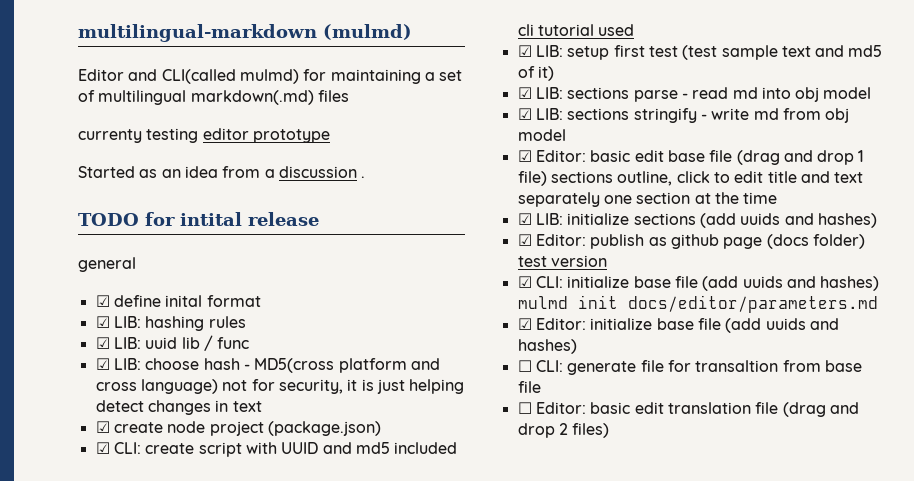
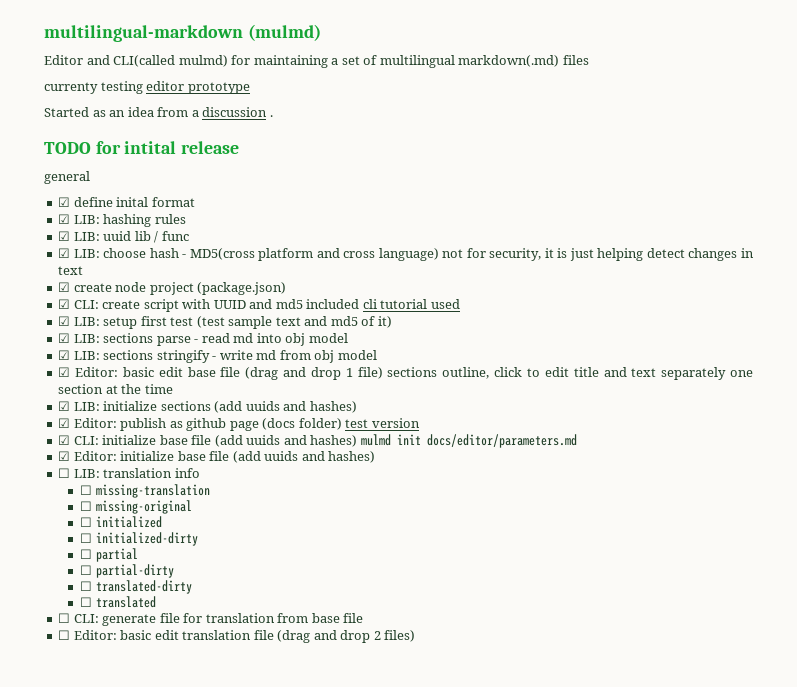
(577, 346) none -> [58,468,200,478] [80,484,210,498] [80,500,192,514] [80,516,162,528] [80,532,198,546] [80,548,138,562] [80,564,174,578] [80,580,192,594] [80,596,156,608] // ☐ LIB: translation info // ☐ missing-translation // ☐ missing-original // ☐ initialized // ☐ initialized-dirty // ☐ partial // ☐ partial-dirty // ☐ translated-dirty // ☐ translated
[695,360,779,372] transaltion -> [205,613,275,623] translation

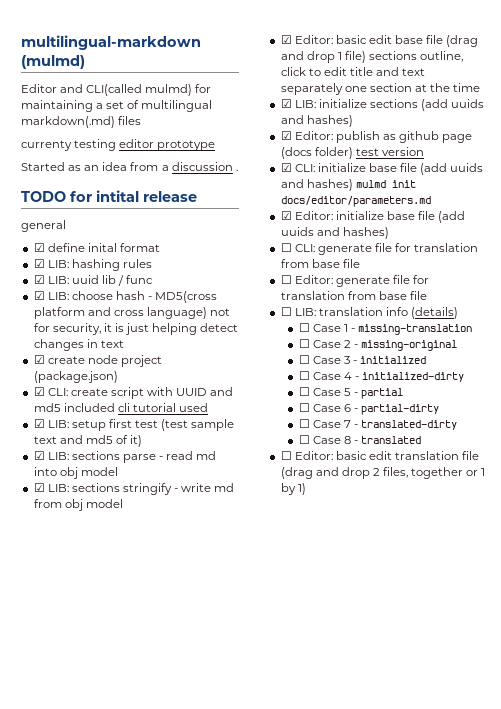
[58,468,200,478] [80,484,210,498] [80,500,192,514] [80,516,162,528] [80,532,198,546] [80,548,138,562] [80,564,174,578] [80,580,192,594] [80,596,156,608] // ☐ LIB: translation info // ☐ missing-translation // ☐ missing-original // ☐ initialized // ☐ initialized-dirty // ☐ partial // ☐ partial-dirty // ☐ translated-dirty // ☐ translated -> (389, 233) none
(364, 618) none -> [280,275,430,287] [280,291,427,300] [280,307,459,319] [298,323,473,335] [298,339,458,351] [298,355,427,364] [298,371,465,382] [298,387,404,399] [298,403,440,415] [298,419,458,430] [298,435,422,444] // ☐ Editor: generate file for translation from base file // ☐ LIB: translation info (details) // ☐ Case 1 - missing-translation // ☐ Case 2 - missing-original // ☐ Case 3 - initialized // ☐ Case 4 - initialized-dirty // ☐ Case 5 - partial // ☐ Case 6 - partial-dirty // ☐ Case 7 - translated-dirty // ☐ Case 8 - translated
[384,630,416,642] files) -> [383,467,486,479] [280,483,306,495] files, together or 1 by 1)

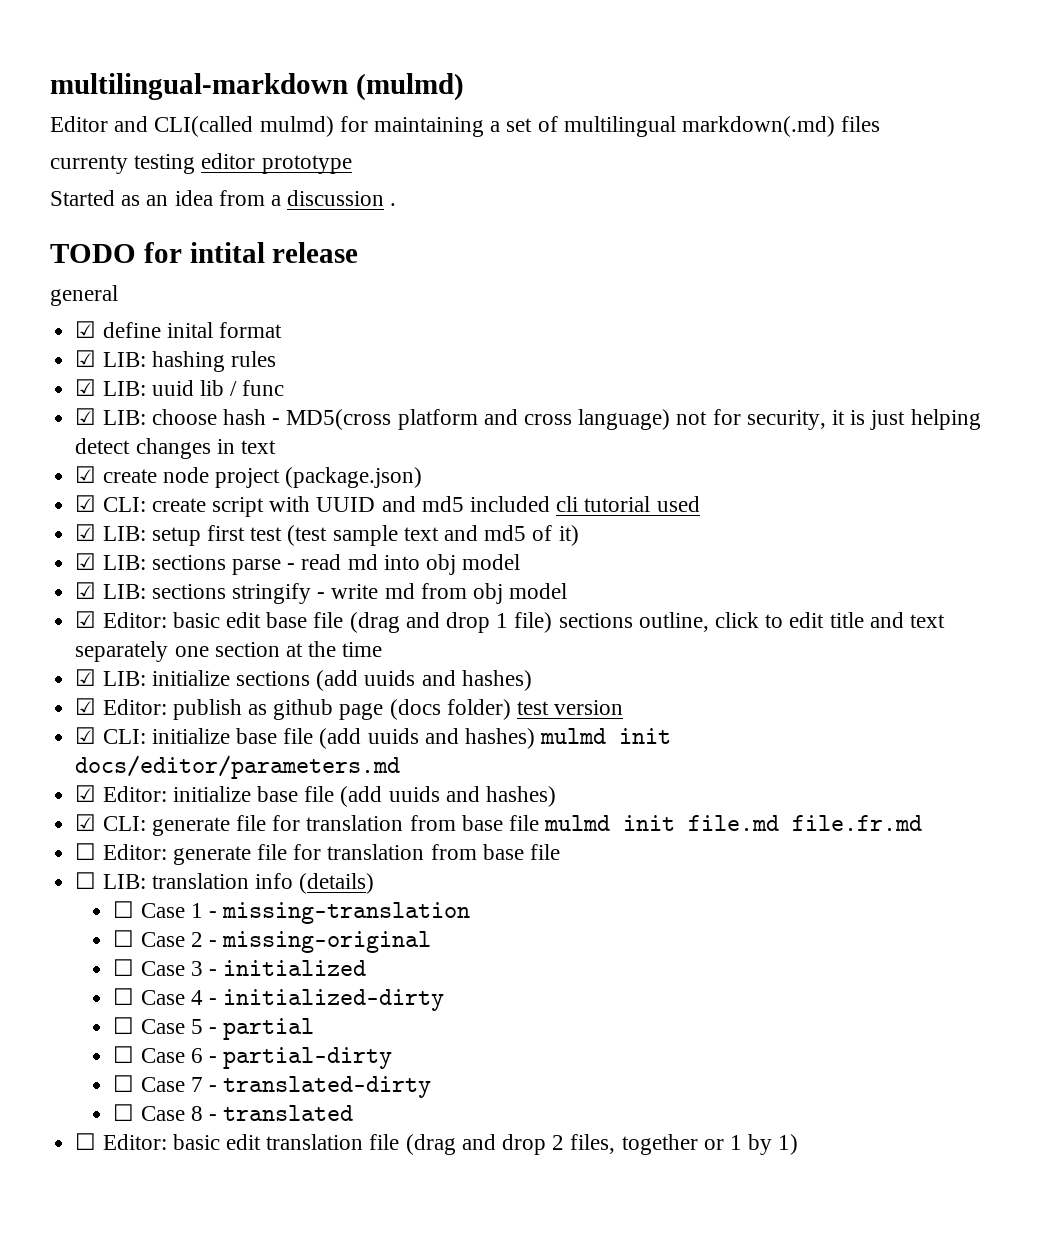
[280,243,292,252] ☐ -> [75,814,97,831] ☑
(360, 263) none -> [544,815,923,831] mulmd init file.md file.fr.md

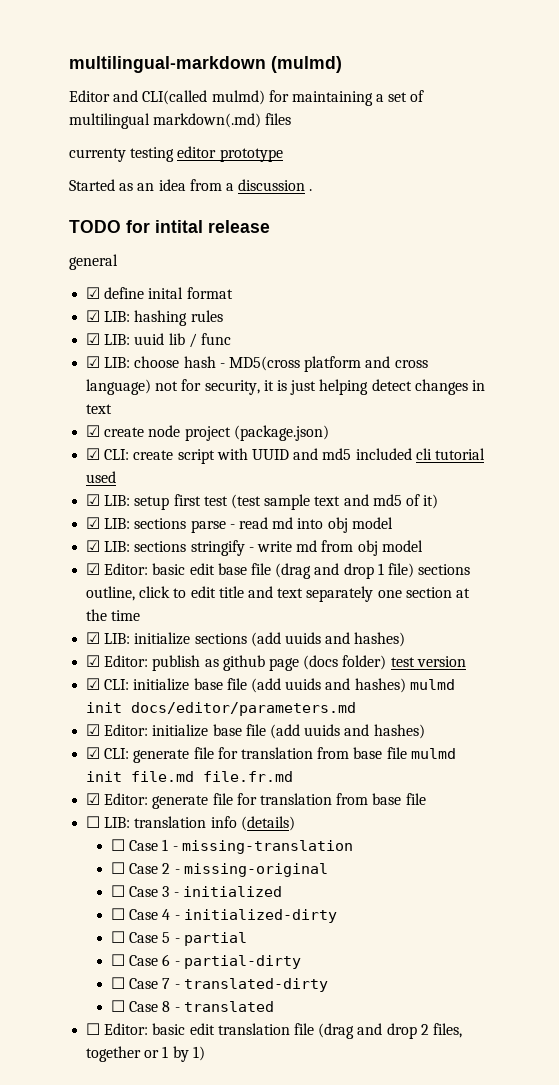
[75,843,97,860] ☐ -> [86,793,101,805] ☑

